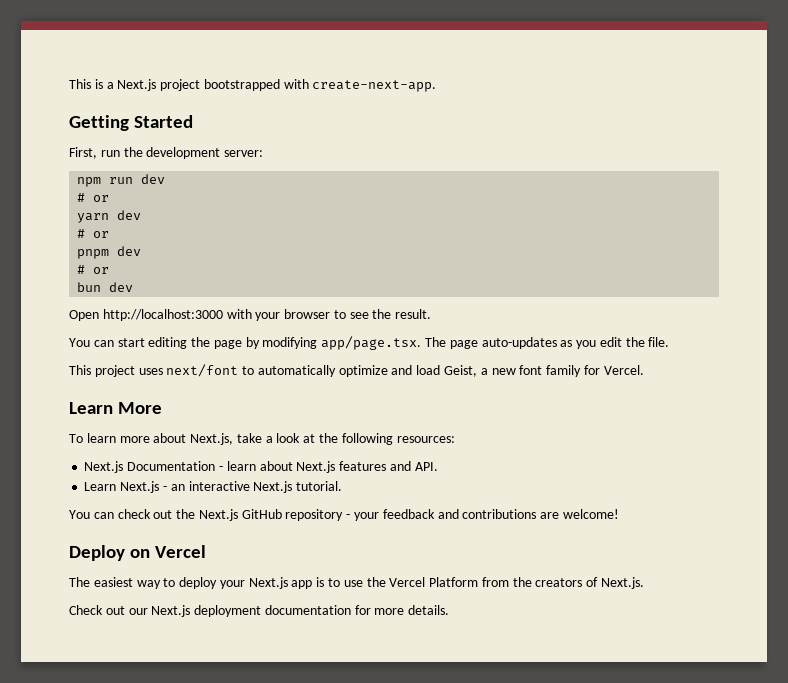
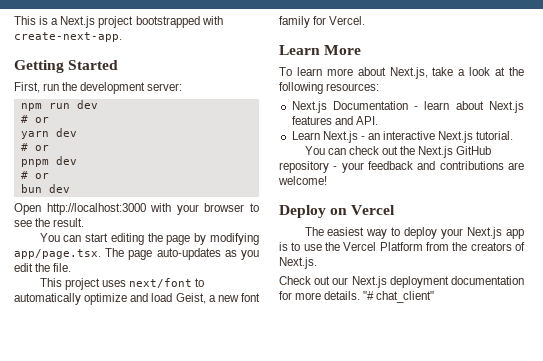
(450, 610) none -> [363,291,435,303] "# chat_client"

